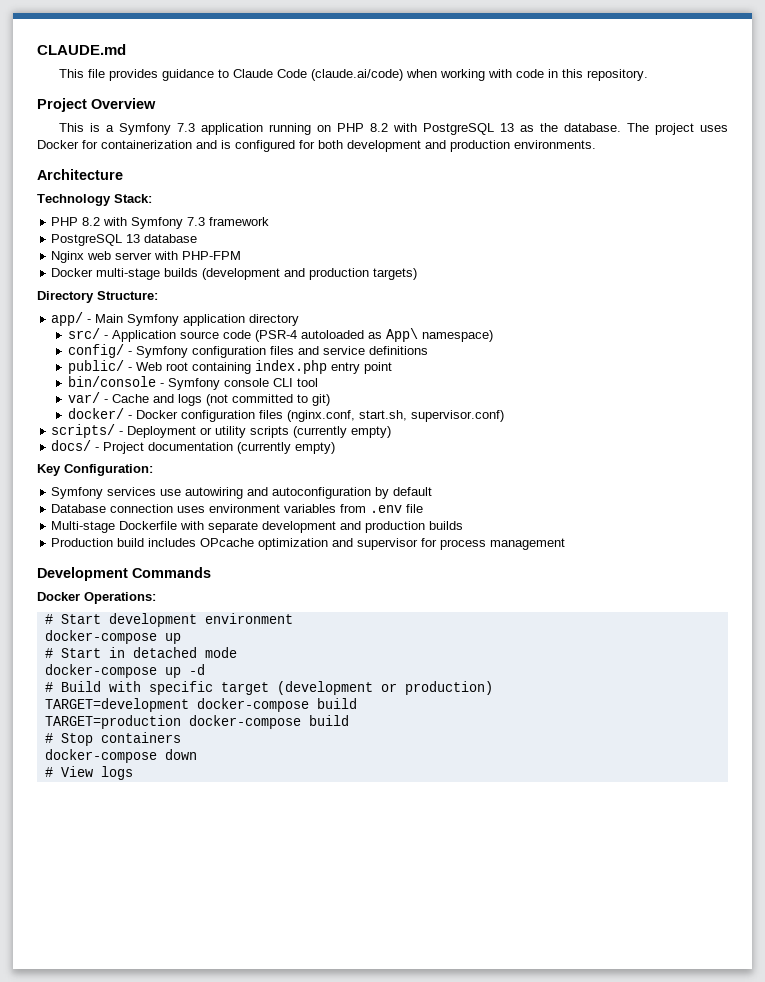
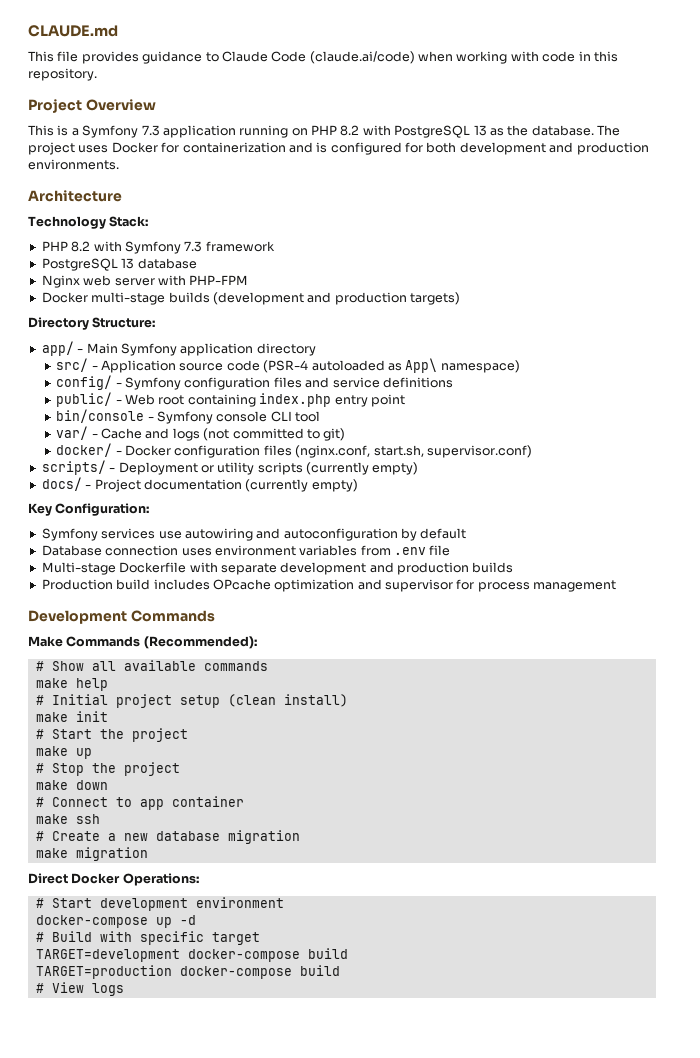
(211, 572) none -> [28,636,257,649] [35,660,268,671] [35,678,108,691] [35,694,348,708] [35,711,108,722] [35,728,188,742] [35,746,92,759] [35,762,180,776] [35,780,108,790] [35,796,244,810] [35,814,100,824] [35,830,300,844] [35,847,148,861] [28,873,68,884] Make Commands (Recommended): // # Show all available commands // make help // # Initial project setup (clean install) // make init // # Start the project // make up // # Stop the project // make down // # Connect to app container // make ssh // # Create a new database migration // make migration // Direct
[44,647,237,658] [44,664,181,678] // # Start in detached mode // docker-compose up -> (172, 922) none
[276,681,493,695] (development or production) -> (260, 938) none
[44,732,181,746] [44,749,197,763] // # Stop containers // docker-compose down -> (340, 970) none

